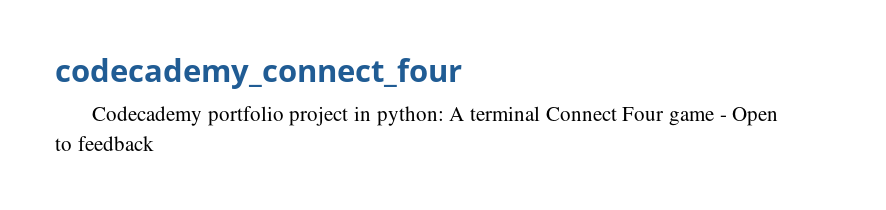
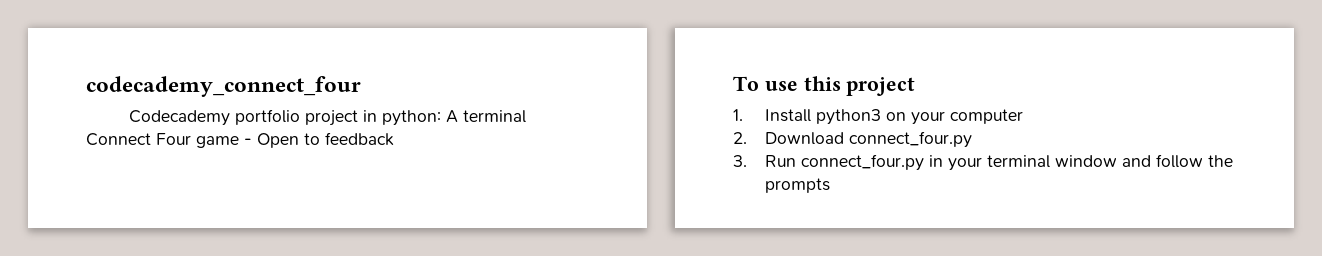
(154, 143) none -> [733,76,916,96] [733,109,1024,125] [733,131,973,148] [733,154,1234,171] [765,178,831,193] // To use this project // 1. Install python3 on your computer // 2. Download connect_four.py // 3. Run connect_four.py in your terminal window and follow the prompts

